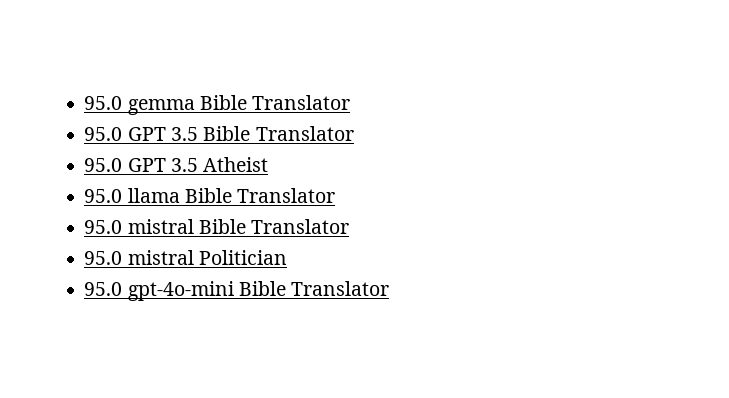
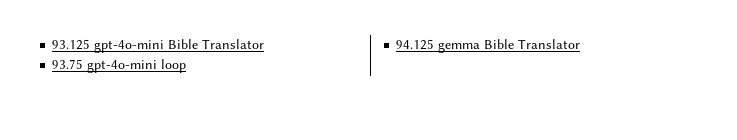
[84,95,351,115] [84,126,354,141] [84,157,269,172] [84,188,336,203] [84,219,350,234] [84,250,287,265] [84,281,234,301] 95.0 gemma Bible Translator // 95.0 GPT 3.5 Bible Translator // 95.0 GPT 3.5 Atheist // 95.0 llama Bible Translator // 95.0 mistral Bible Translator // 95.0 mistral Politician // 95.0 gpt-4o-mini -> [52,39,265,53] [52,59,187,73] [396,39,481,53] 93.125 gpt-4o-mini Bible Translator // 93.75 gpt-4o-mini loop // 94.125 gemma

